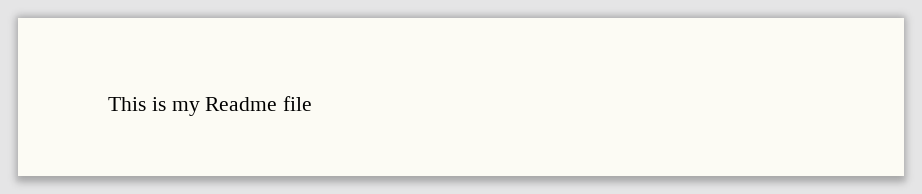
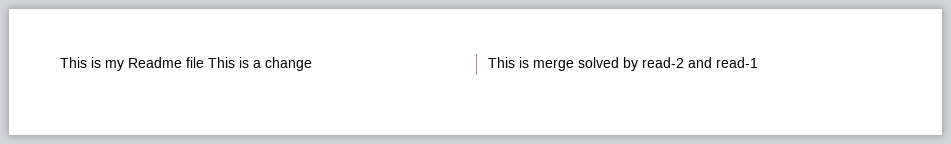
(313, 103) none -> [208,57,312,71] [488,57,758,71] This is a change // This is merge solved by read-2 and read-1

